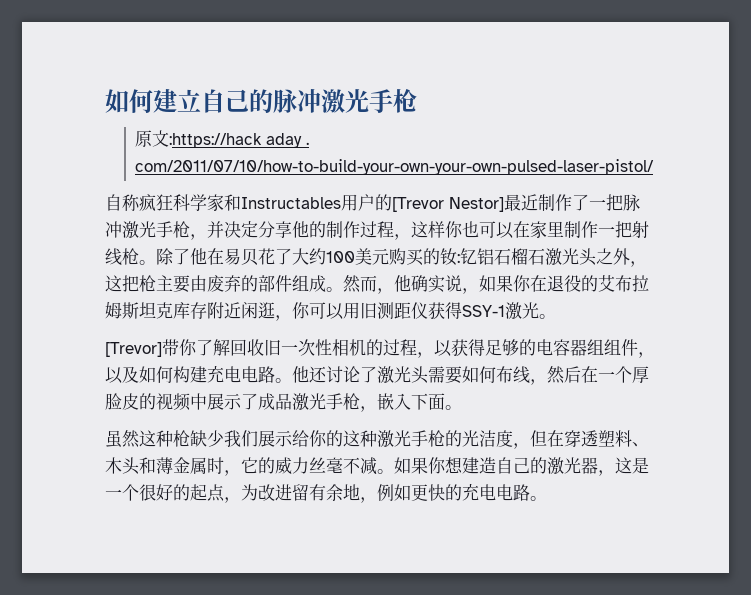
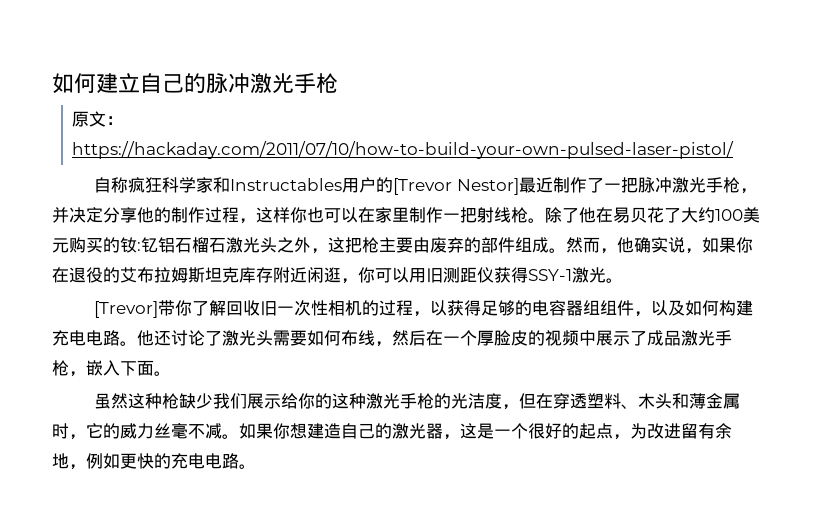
[169,133,310,148] [135,159,655,175] :https://hack aday . com/2011/07/10/how-to-build-your-own-your-own-pulsed-laser-pistol/ -> [106,116,124,125] [72,141,735,159] ：https://hackaday.com/2011/07/10/how-to-build-your-own-pulsed-laser-pistol/

